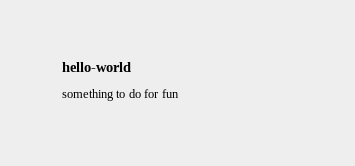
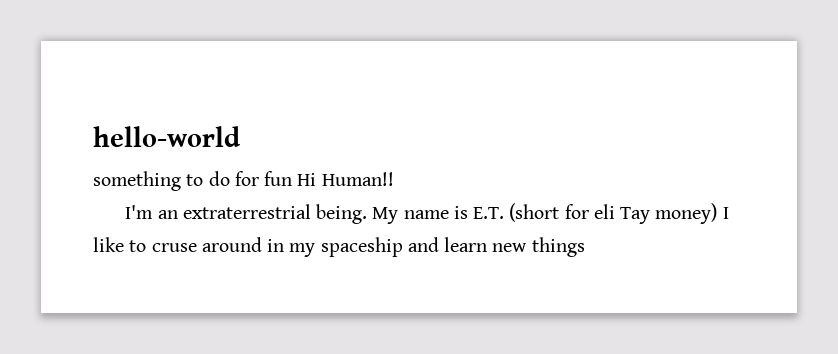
(179, 93) none -> [297,172,394,186] [125,203,729,224] [93,237,585,257] Hi Human!! // I'm an extraterrestrial being. My name is E.T. (short for eli Tay money) I like to cruse around in my spaceship and learn new things

